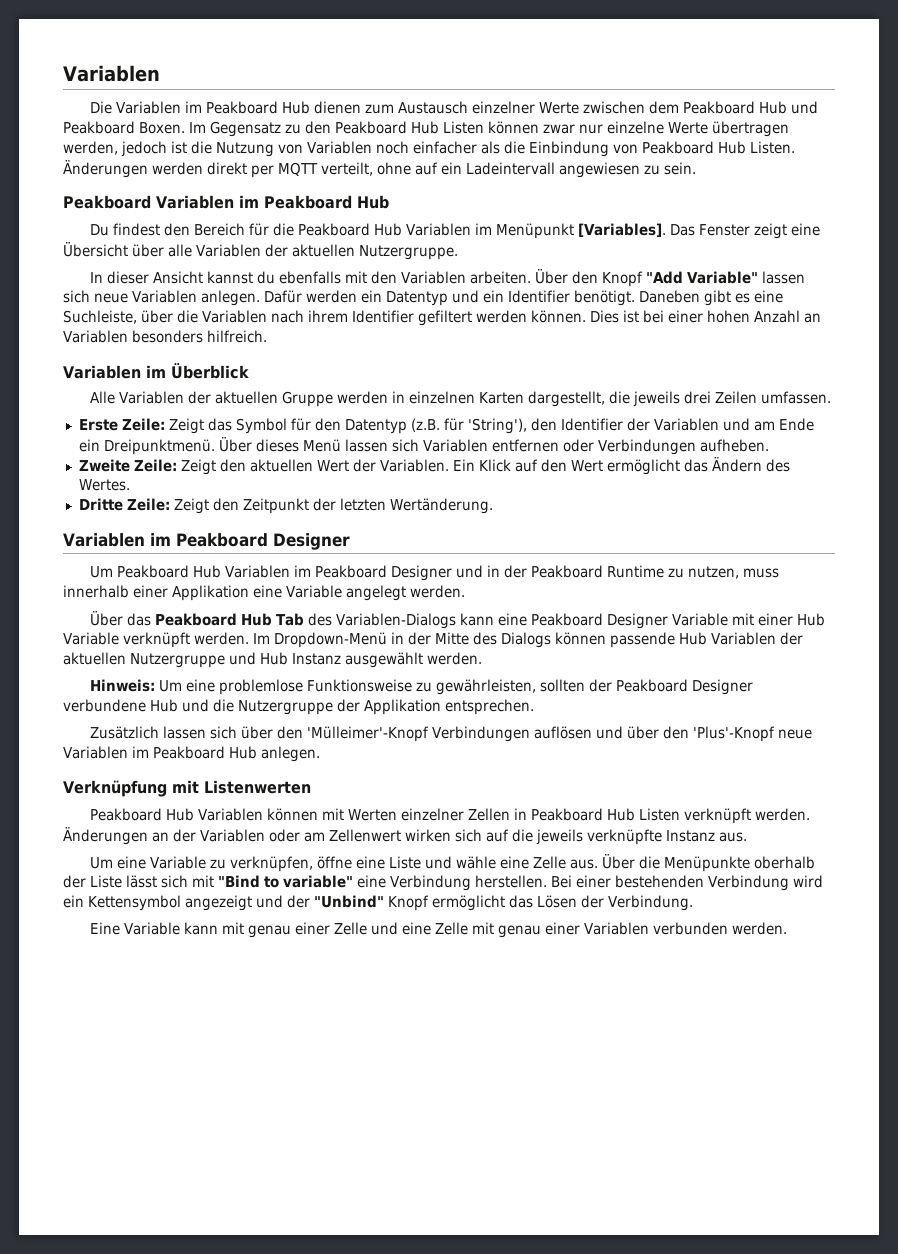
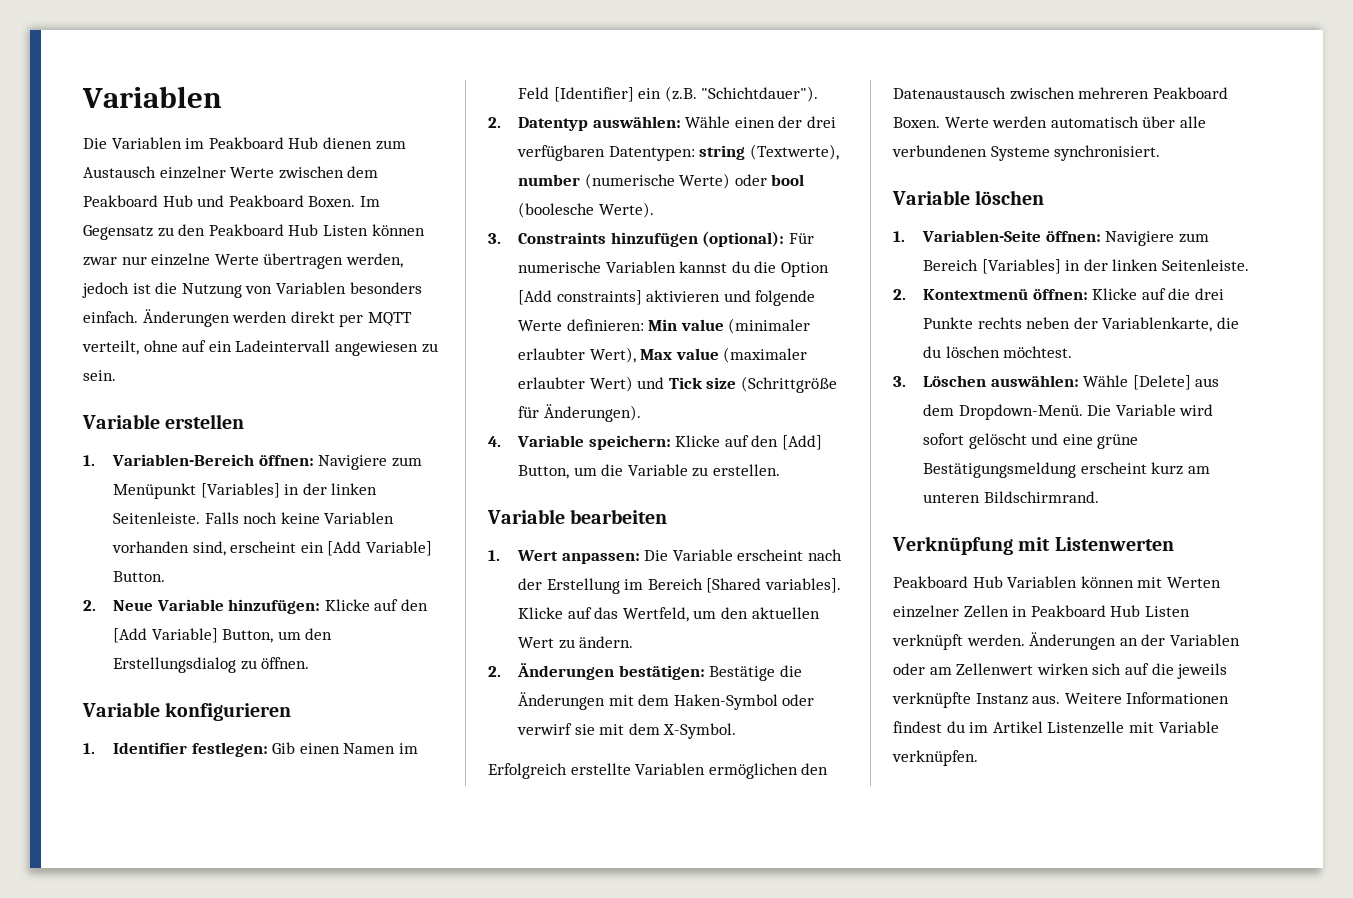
[375,141,795,157] noch einfacher als die Einbindung von Peakboard Hub Listen. -> [349,282,422,294] [83,311,138,323] besonders einfach.
[63,195,389,209] [89,223,820,239] [63,242,458,260] [89,269,805,287] [63,290,783,306] [63,310,821,326] [63,330,267,343] [63,363,249,379] [89,391,831,407] [78,418,814,434] [78,437,769,455] [78,457,790,475] [78,479,130,491] [78,498,493,514] [63,533,350,550] [89,565,779,581] [63,585,465,601] [89,611,825,629] [63,632,803,648] [63,652,482,668] [89,679,753,695] [63,699,534,715] [89,726,812,742] [63,746,320,762] Peakboard Variablen im Peakboard Hub // Du findest den Bereich für die Peakboard Hub Variablen im Menüpunkt [Variables]. Das Fenster zeigt eine Übersicht über alle Variablen der aktuellen Nutzergruppe. // In dieser Ansicht kannst du ebenfalls mit den Variablen arbeiten. Über den Knopf "Add Variable" lassen sich neue Variablen anlegen. Dafür werden ein Datentyp und ein Identifier benötigt. Daneben gibt es eine Suchleiste, über die Variablen nach ihrem Identifier gefiltert werden können. Dies ist bei einer hohen Anzahl an Variablen besonders hilfreich. // Variablen im Überblick // Alle Variablen der aktuellen Gruppe werden in einzelnen Karten dargestellt, die jeweils drei Zeilen umfassen. // Erste Zeile: Zeigt das Symbol für den Datentyp (z.B. für 'String'), den Identifier der Variablen und am Ende ein Dreipunktmenü. Über dieses Menü lassen sich Variablen entfernen oder Verbindungen aufheben. // Zweite Zeile: Zeigt den aktuellen Wert der Variablen. Ein Klick auf den Wert ermöglicht das Ändern des Wertes. // Dritte Zeile: Zeigt den Zeitpunkt der letzten Wertänderung. // Variablen im Peakboard Designer // Um Peakboard Hub Variablen im Peakboard Designer und in der Peakboard Runtime zu nutzen, muss innerhalb einer Applikation eine Variable angelegt werden. // Über das Peakboard Hub Tab des Variablen-Dialogs kann eine Peakboard Designer Variable mit einer Hub Variable verknüpft werden. Im Dropdown-Menü in der Mitte des Dialogs können passende Hub Variablen der aktuellen Nutzergruppe und Hub Instanz ausgewählt werden. // Hinweis: Um eine problemlose Funktionsweise zu gewährleisten, sollten der Peakboard Designer verbundene Hub und die Nutzergruppe der Applikation entsprechen. // Zusätzlich lassen sich über den 'Mülleimer'-Knopf Verbindungen auflösen und über den 'Plus'-Knopf neue Variablen im Peakboard Hub anlegen. -> [82,414,245,429] [83,454,422,470] [112,483,378,499] [112,512,395,524] [111,541,432,556] [112,571,165,582] [83,599,428,614] [112,628,333,643] [112,657,310,673] [82,702,292,721] [83,742,418,757] [517,86,819,102] [488,116,836,131] [516,144,839,161] [517,173,805,189] [517,202,654,218] [488,231,814,247] [517,261,829,277] [517,290,816,306] [517,318,811,334] [517,347,808,363] [517,376,837,393] [517,404,641,422] [488,435,822,450] [517,464,780,479] [487,509,668,524] [488,549,842,564] [517,578,841,594] [517,607,820,622] [517,636,634,649] [488,663,802,681] [517,692,815,710] [516,723,737,739] [488,763,829,779] [893,87,1228,100] [893,116,1206,128] [892,145,1161,161] [892,190,1045,205] [893,230,1209,246] [922,259,1249,274] [893,288,1224,300] [922,317,1239,332] [922,346,1073,358] [893,375,1220,390] [922,404,1214,420] [922,433,1139,449] [922,462,1210,478] [922,491,1099,503] Variable erstellen // 1. Variablen-Bereich öffnen: Navigiere zum Menüpunkt [Variables] in der linken Seitenleiste. Falls noch keine Variablen vorhanden sind, erscheint ein [Add Variable] Button. // 2. Neue Variable hinzufügen: Klicke auf den [Add Variable] Button, um den Erstellungsdialog zu öffnen. // Variable konfigurieren // 1. Identifier festlegen: Gib einen Namen im Feld [Identifier] ein (z.B. "Schichtdauer"). // 2. Datentyp auswählen: Wähle einen der drei verfügbaren Datentypen: string (Textwerte), number (numerische Werte) oder bool (boolesche Werte). // 3. Constraints hinzufügen (optional): Für numerische Variablen kannst du die Option [Add constraints] aktivieren und folgende Werte definieren: Min value (minimaler erlaubter Wert), Max value (maximaler erlaubter Wert) und Tick size (Schrittgröße für Änderungen). // 4. Variable speichern: Klicke auf den [Add] Button, um die Variable zu erstellen. // Variable bearbeiten // 1. Wert anpassen: Die Variable erscheint nach der Erstellung im Bereich [Shared variables]. Klicke auf das Wertfeld, um den aktuellen Wert zu ändern. // 2. Änderungen bestätigen: Bestätige die Änderungen mit dem Haken-Symbol oder verwirf sie mit dem X-Symbol. // Erfolgreich erstellte Variablen ermöglichen den Datenaustausch zwischen mehreren Peakboard Boxen. Werte werden automatisch über alle verbundenen Systeme synchronisiert. // Variable löschen // 1. Variablen-Seite öffnen: Navigiere zum Bereich [Variables] in der linken Seitenleiste. // 2. Kontextmenü öffnen: Klicke auf die drei Punkte rechts neben der Variablenkarte, die du löschen möchtest. // 3. Löschen auswählen: Wähle [Delete] aus dem Dropdown-Menü. Die Variable wird sofort gelöscht und eine grüne Bestätigungsmeldung erscheint kurz am unteren Bildschirmrand.
[89,854,815,872] [63,875,823,891] [63,895,693,911] [89,922,787,938] // Um eine Variable zu verknüpfen, öffne eine Liste und wähle eine Zelle aus. Über die Menüpunkte oberhalb der Liste lässt sich mit "Bind to variable" eine Verbindung herstellen. Bei einer bestehenden Verbindung wird ein Kettensymbol angezeigt und der "Unbind" Knopf ermöglicht das Lösen der Verbindung. // Eine Variable kann mit genau einer Zelle und eine Zelle mit genau einer Variablen verbunden werden. -> [1064,692,1230,704] [893,721,1219,734] [892,750,978,766] Weitere Informationen findest du im Artikel Listenzelle mit Variable verknüpfen.

